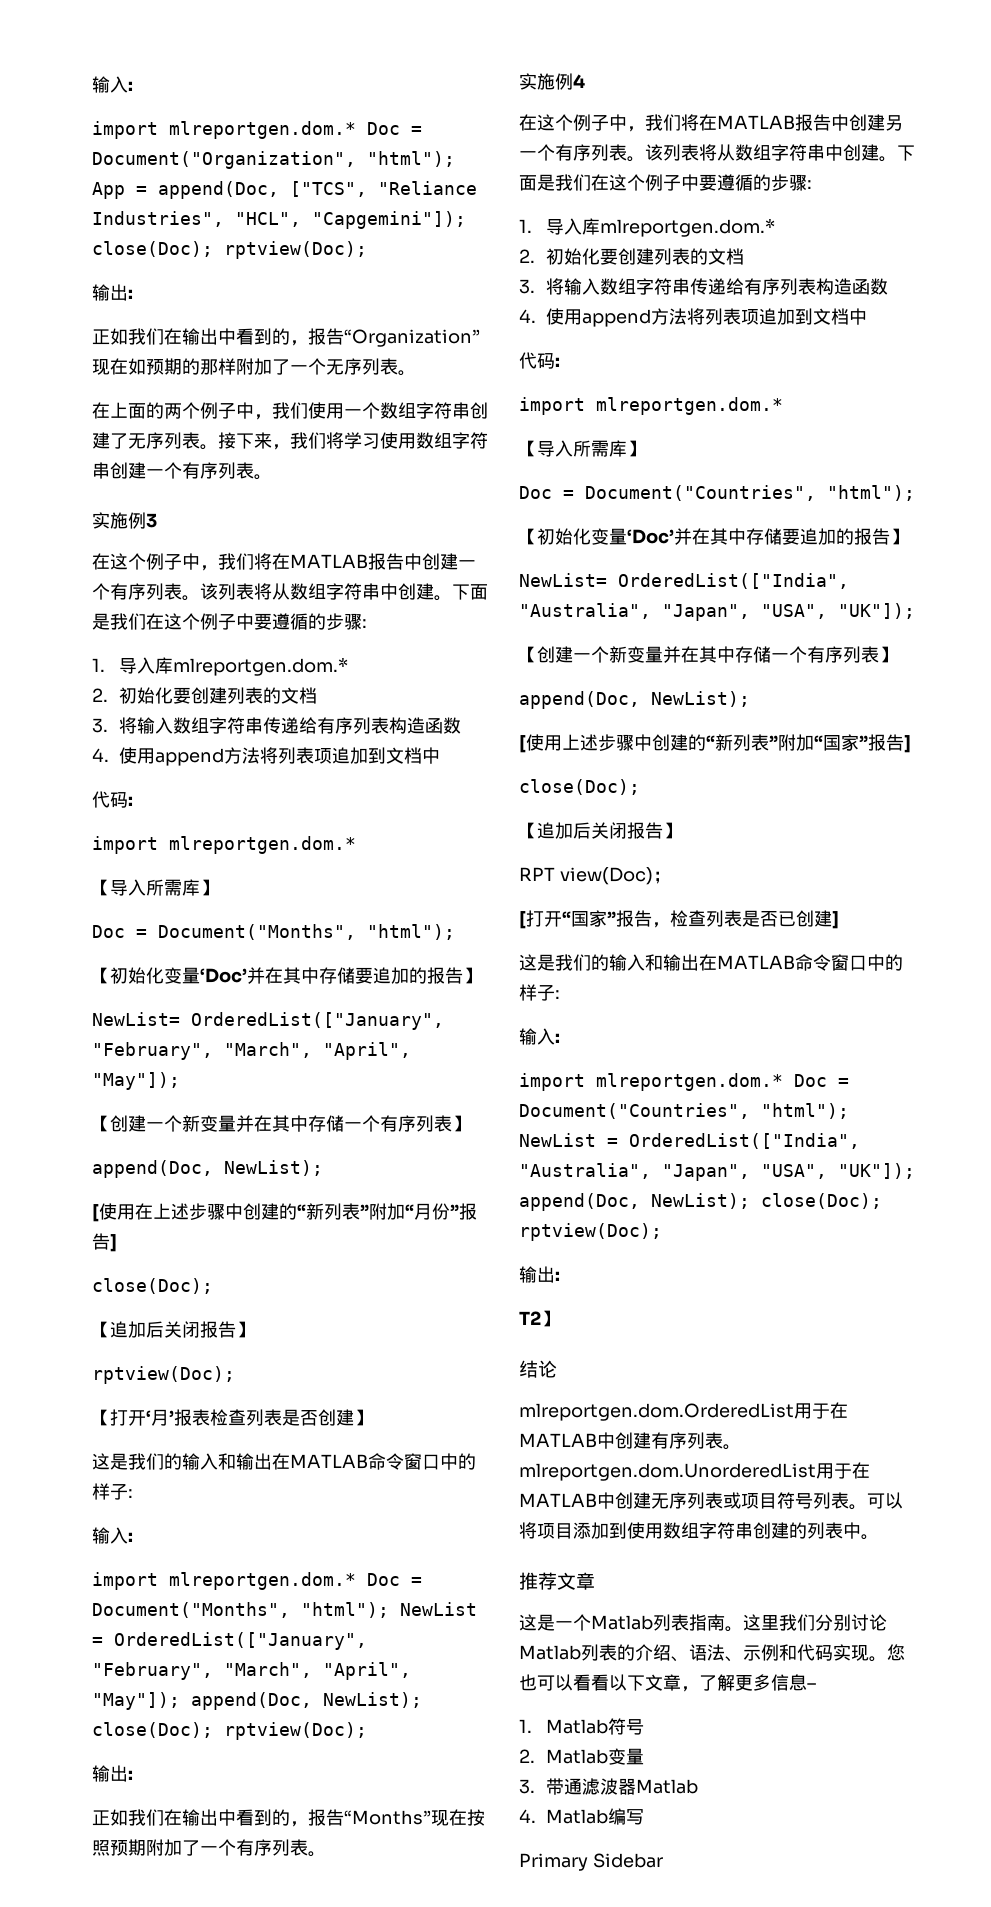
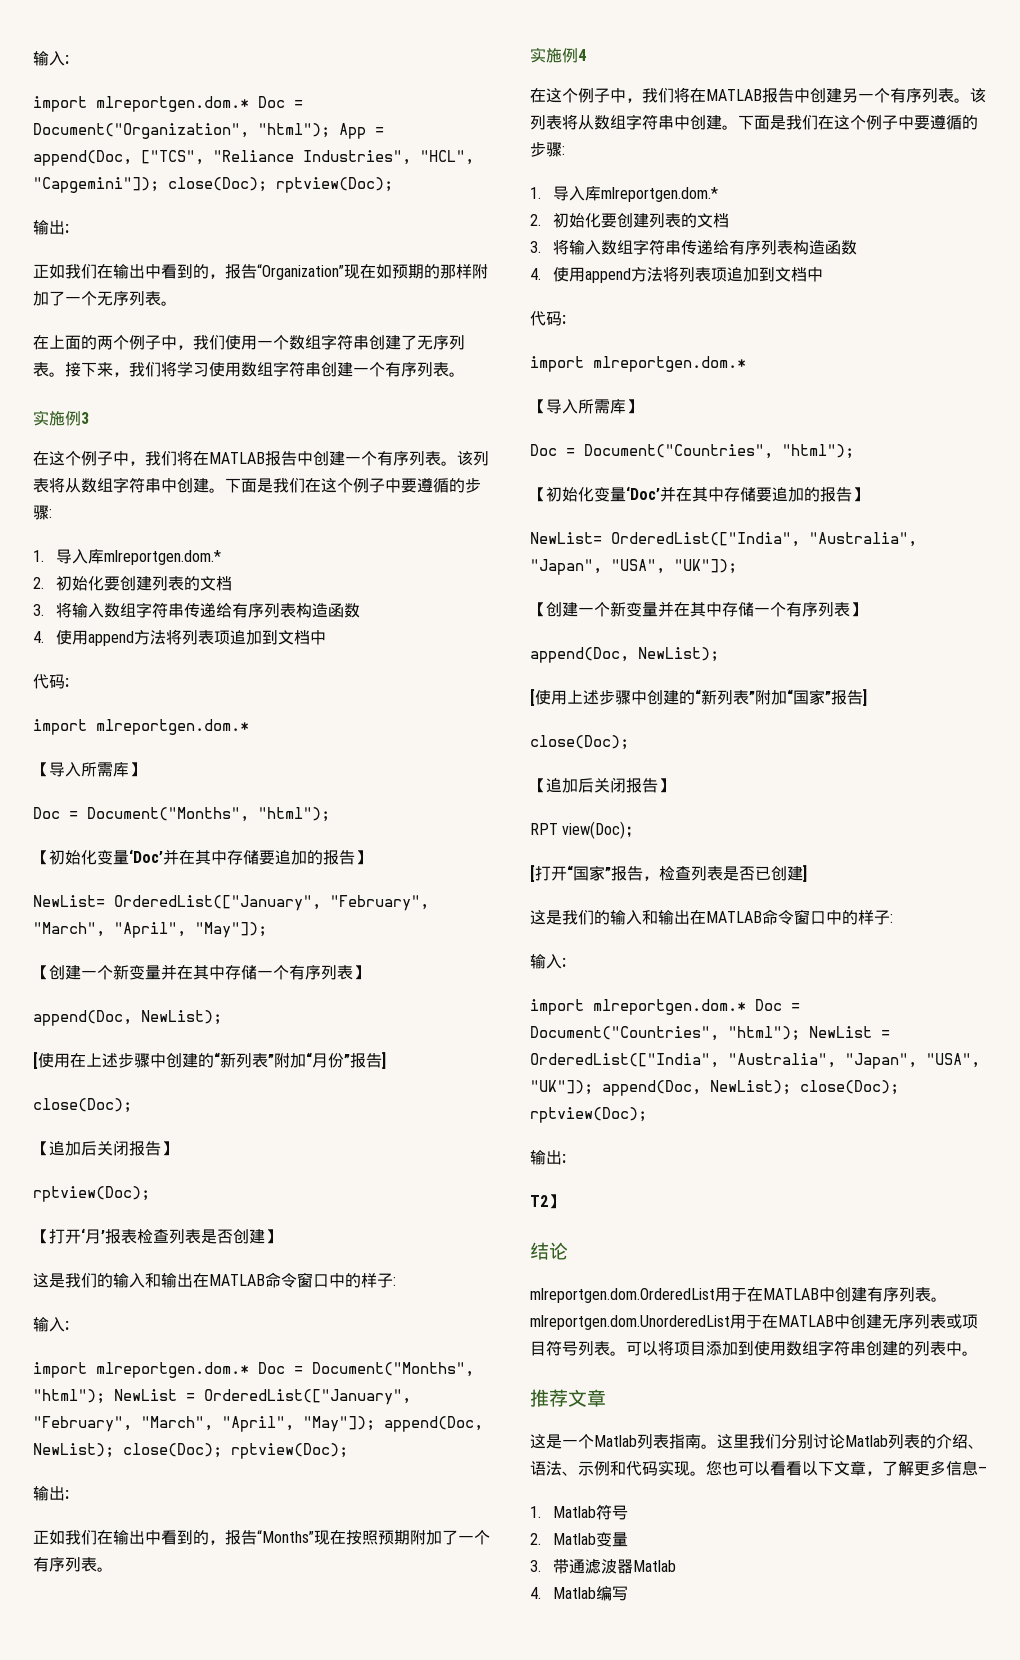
[519,1853,663,1871] // Primary Sidebar -> (628, 1593) none

